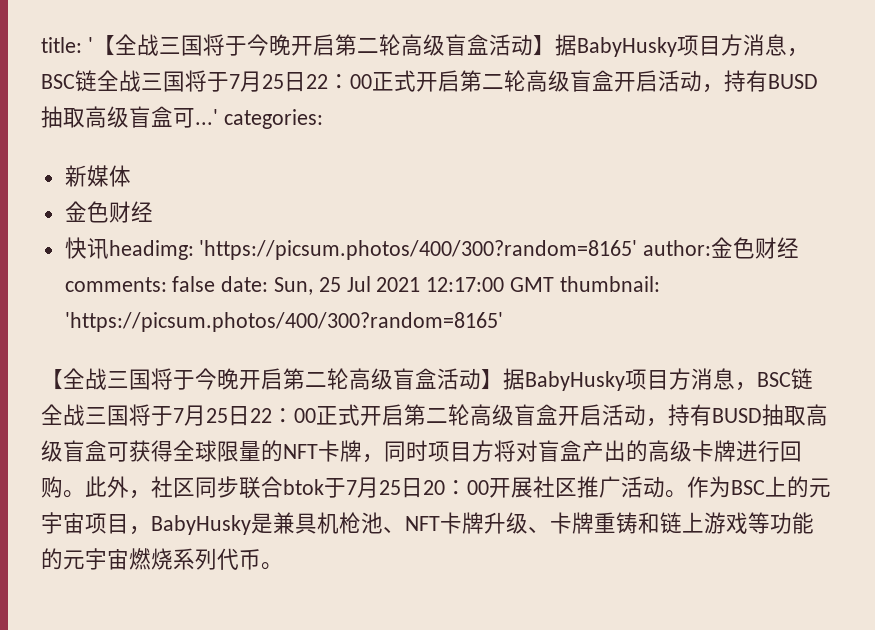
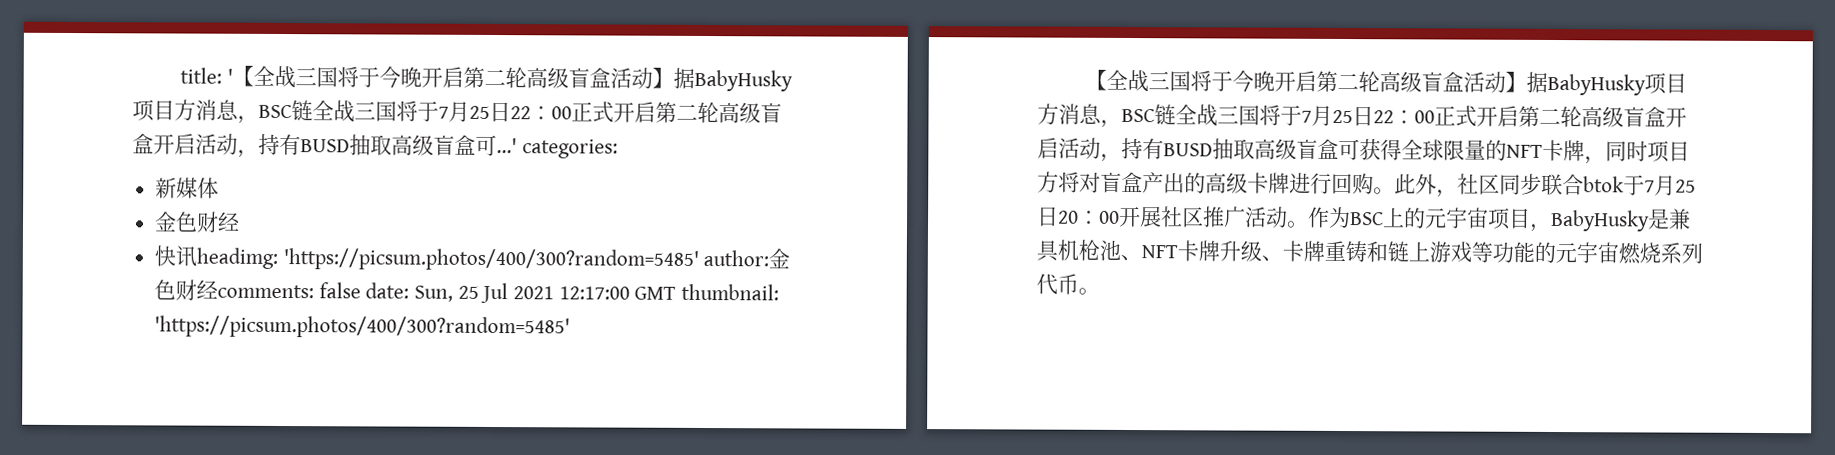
[199,240,638,260] 'https://picsum.photos/400/300?random=8165' -> [282,248,699,271] 'https://picsum.photos/400/300?random=5485'
[64,312,503,332] 'https://picsum.photos/400/300?random=8165' -> [154,315,571,339] 'https://picsum.photos/400/300?random=5485'

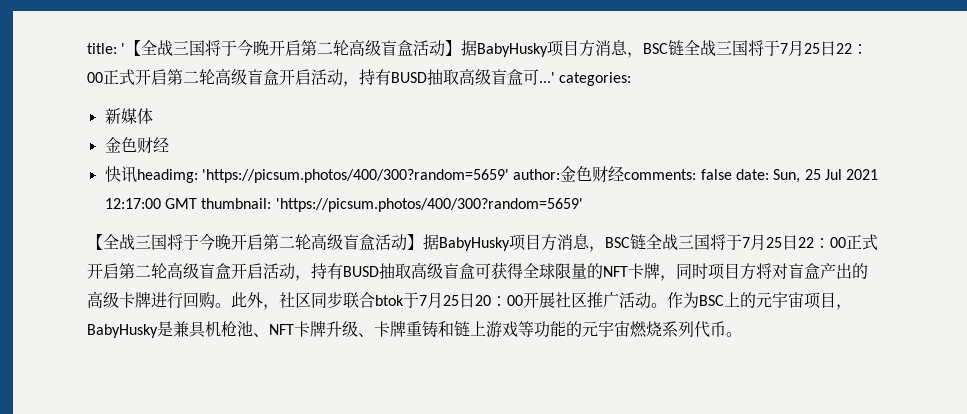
[282,248,699,271] 'https://picsum.photos/400/300?random=5485' -> [201,169,509,183] 'https://picsum.photos/400/300?random=5659'
[154,315,571,339] 'https://picsum.photos/400/300?random=5485' -> [275,198,583,212] 'https://picsum.photos/400/300?random=5659'

